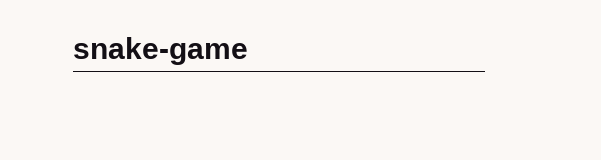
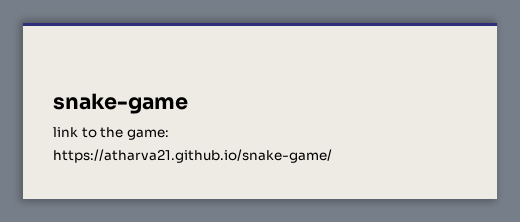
(248, 51) none -> [53,127,169,140] [53,149,332,163] // link to the game: https://atharva21.github.io/snake-game/

